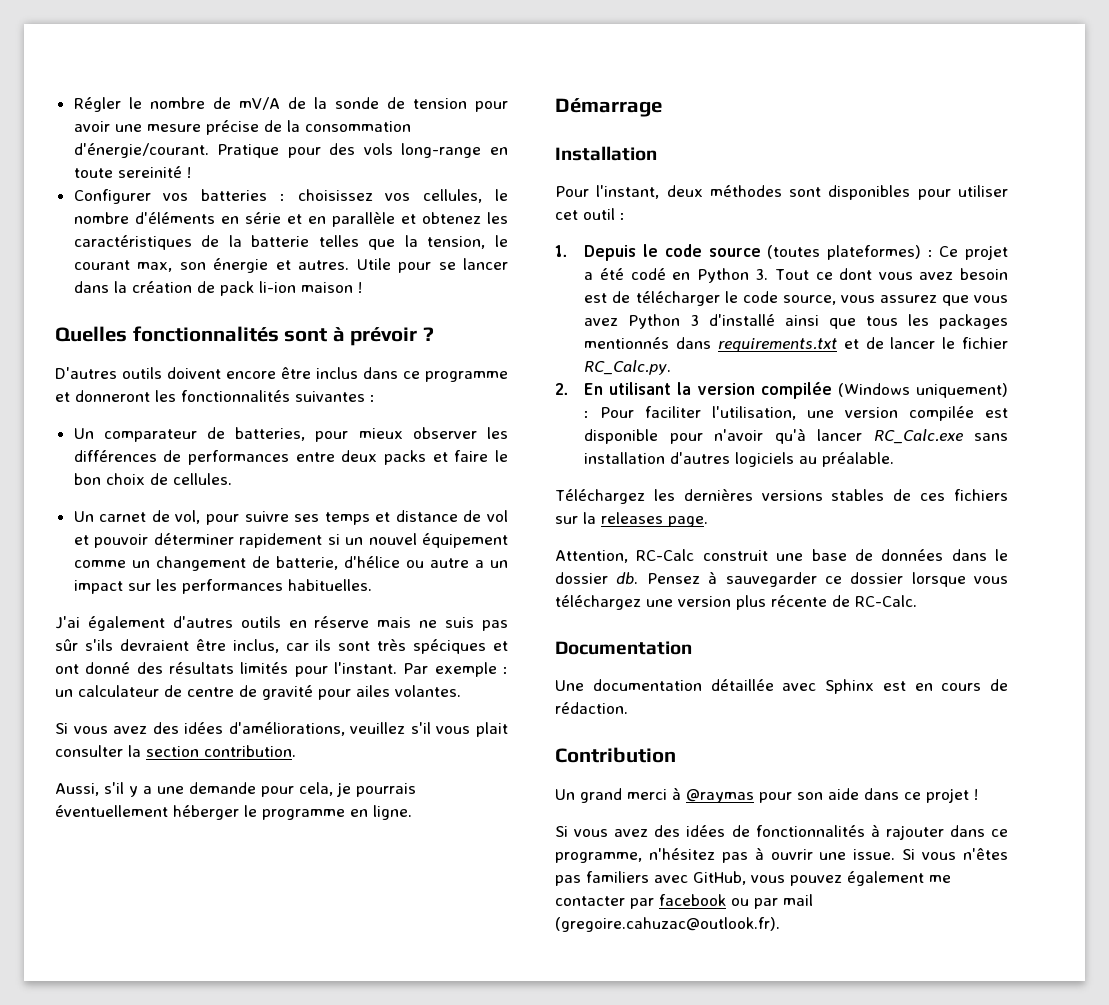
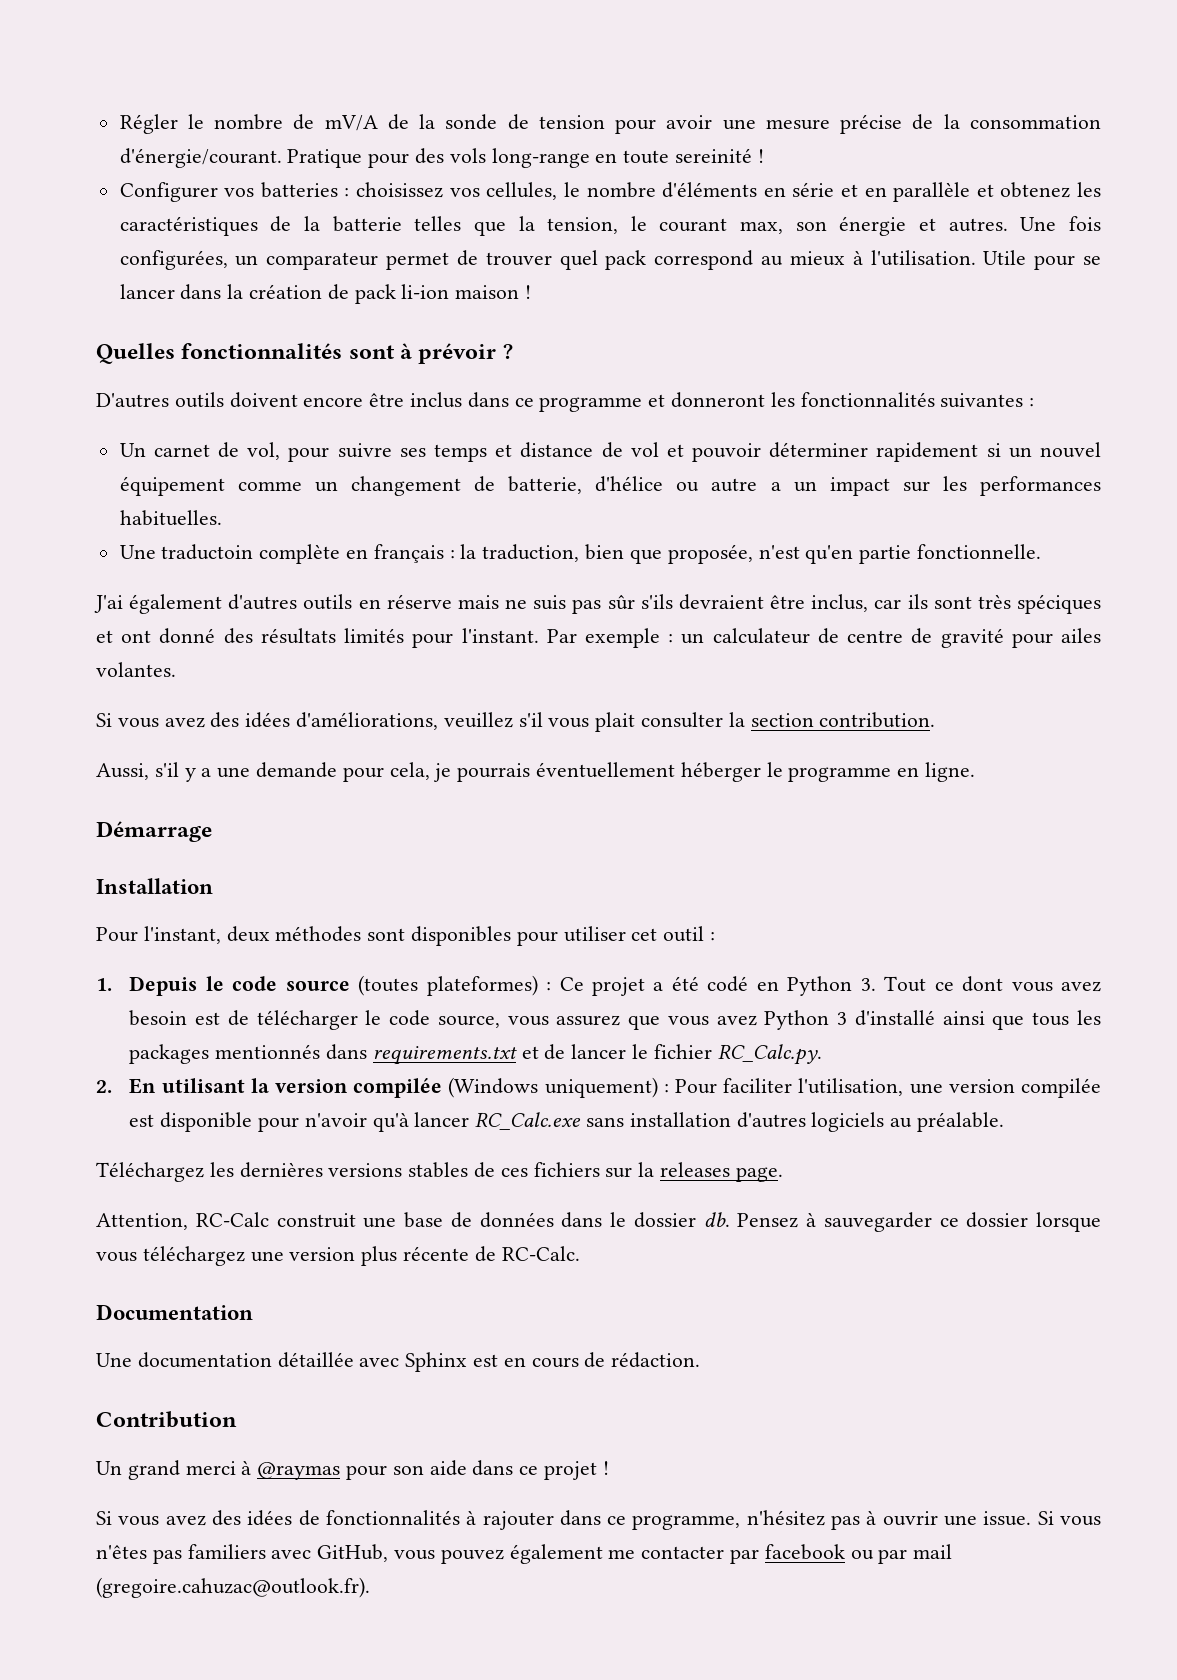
(350, 265) none -> [1020,216,1102,231] [119,250,976,270] Une fois configurées, un comparateur permet de trouver quel pack correspond au mieux à l'utilisation.
[73,427,509,442] [73,450,509,465] [73,473,232,485] // Un comparateur de batteries, pour mieux observer les différences de performances entre deux packs et faire le bon choix de cellules. -> (1035, 402) none
(372, 585) none -> [119,544,1041,564] // Une traductoin complète en français : la traduction, bien que proposée, n'est qu'en partie fonctionnelle.

